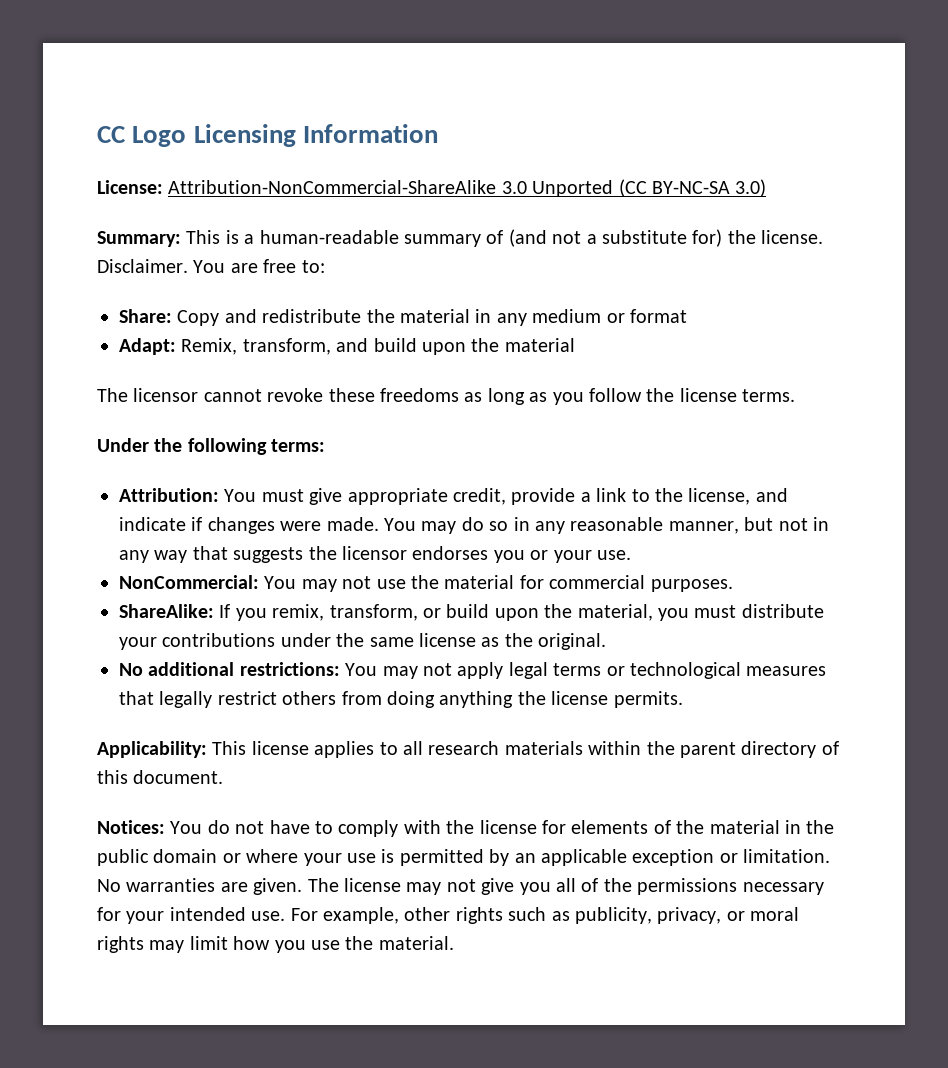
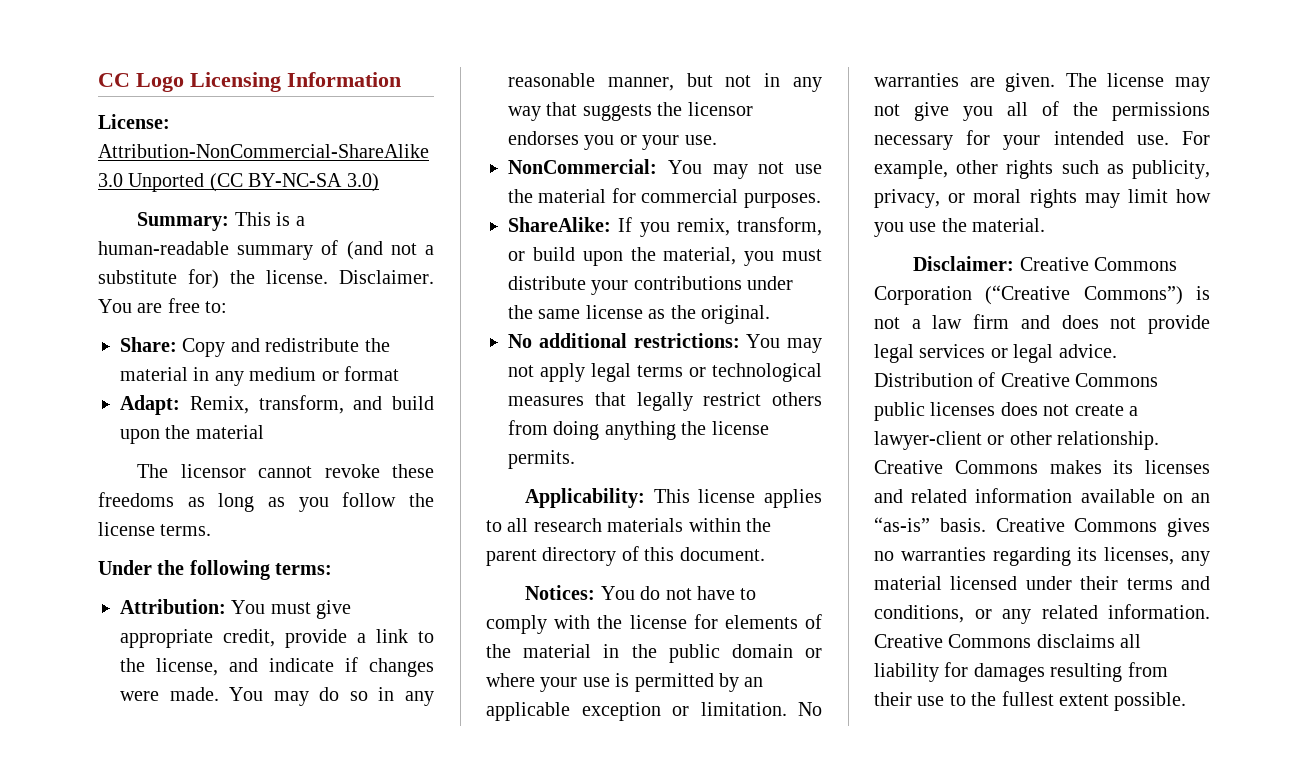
(454, 943) none -> [913,256,1178,271] [874,285,1210,305] [874,314,1210,334] [874,344,1117,363] [874,372,1159,387] [874,402,1138,421] [874,431,1160,450] [874,460,1210,474] [874,488,1210,503] [874,517,1210,537] [874,547,1210,566] [874,576,1210,590] [874,604,1210,624] [874,634,1142,648] [874,662,1168,682] [874,691,1187,711] // Disclaimer: Creative Commons Corporation (“Creative Commons”) is not a law firm and does not provide legal services or legal advice. Distribution of Creative Commons public licenses does not create a lawyer-client or other relationship. Creative Commons makes its licenses and related information available on an “as-is” basis. Creative Commons gives no warranties regarding its licenses, any material licensed under their terms and conditions, or any related information. Creative Commons disclaims all liability for damages resulting from their use to the fullest extent possible.

